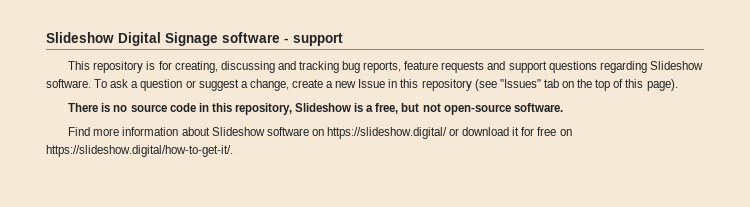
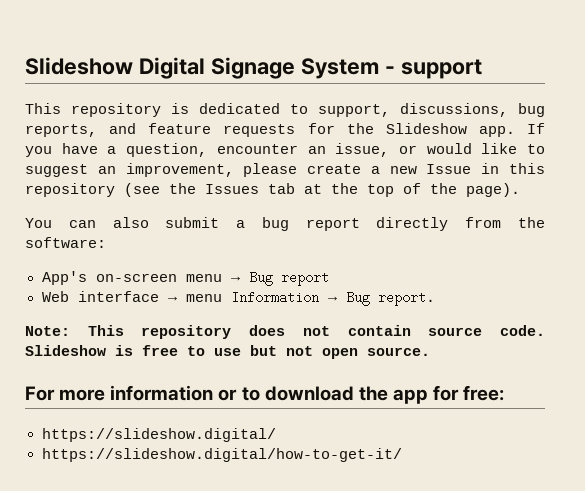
[222,32,280,43] software -> [300,58,379,79] System
[158,61,339,73] for creating, discussing and tracking -> [199,103,508,117] dedicated to support, discussions,
(402, 67) none -> [109,123,137,134] and
[487,61,703,73] [46,79,289,91] and support questions regarding Slideshow software. To ask a question or suggest a change, -> [307,123,545,137] [25,143,545,157] [25,163,298,177] for the Slideshow app. If you have a question, encounter an issue, or would like to suggest an improvement, please
[499,79,574,88] "Issues" tab on -> [169,183,322,194] the Issues tab at
[625,79,644,88] this -> [430,183,457,194] the
[68,103,563,115] [68,127,572,139] [46,145,233,157] There is no source code in this repository, Slideshow is a free, but not open-source software. // Find more information about Slideshow software on https://slideshow.digital/ or download it for free on https://slideshow.digital/how-to-get-it/. -> [25,217,545,231] [25,237,106,248] [41,271,329,286] [41,291,435,306] [25,325,545,339] [25,345,430,359] [25,385,505,404] [41,428,276,442] [41,448,402,462] You can also submit a bug report directly from the software: // App's on-screen menu → Bug report // Web interface → menu Information → Bug report. // Note: This repository does not contain source code. Slideshow is free to use but not open source. // For more information or to download the app for free: // https://slideshow.digital/ // https://slideshow.digital/how-to-get-it/

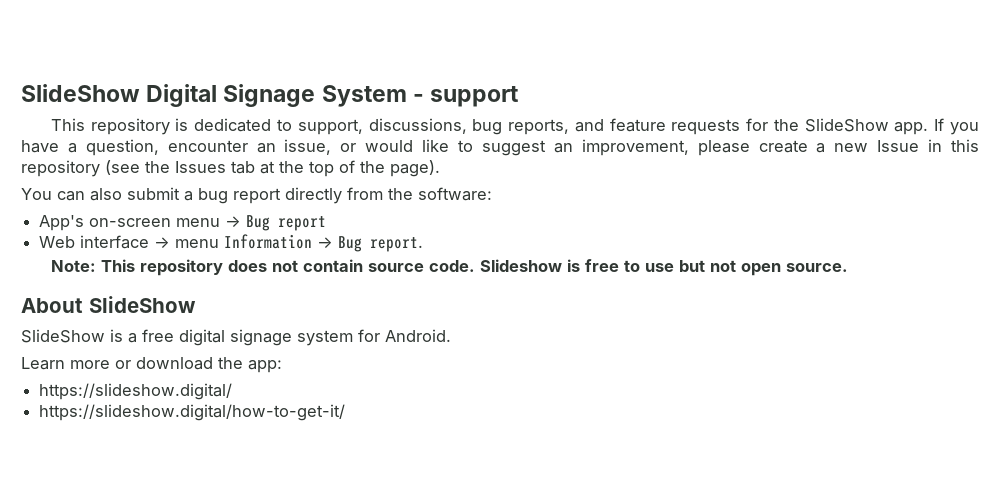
[25,57,133,75] Slideshow -> [21,84,140,102] SlideShow
[385,123,467,134] Slideshow -> [804,118,889,132] SlideShow
[25,385,505,404] For more information or to download the app for free: -> [21,296,196,313] [21,329,451,346] [21,357,282,373] About SlideShow // SlideShow is a free digital signage system for Android. // Learn more or download the app:

